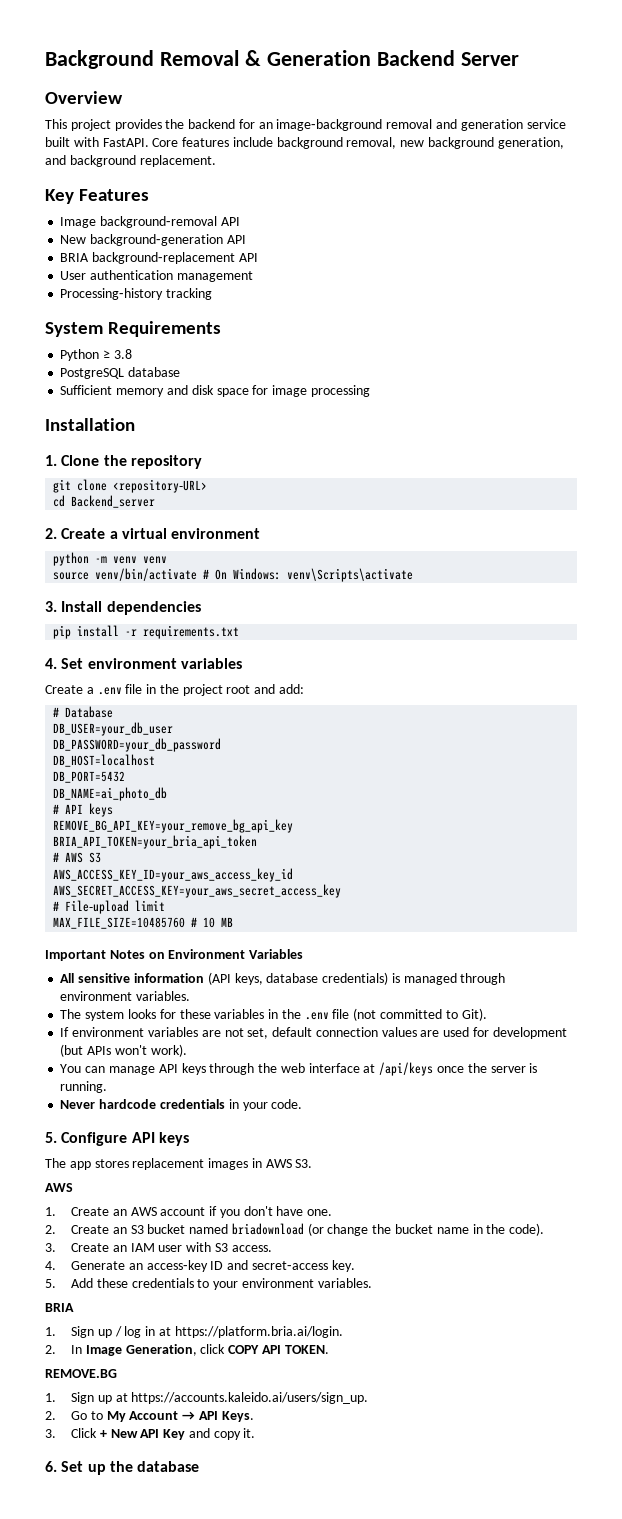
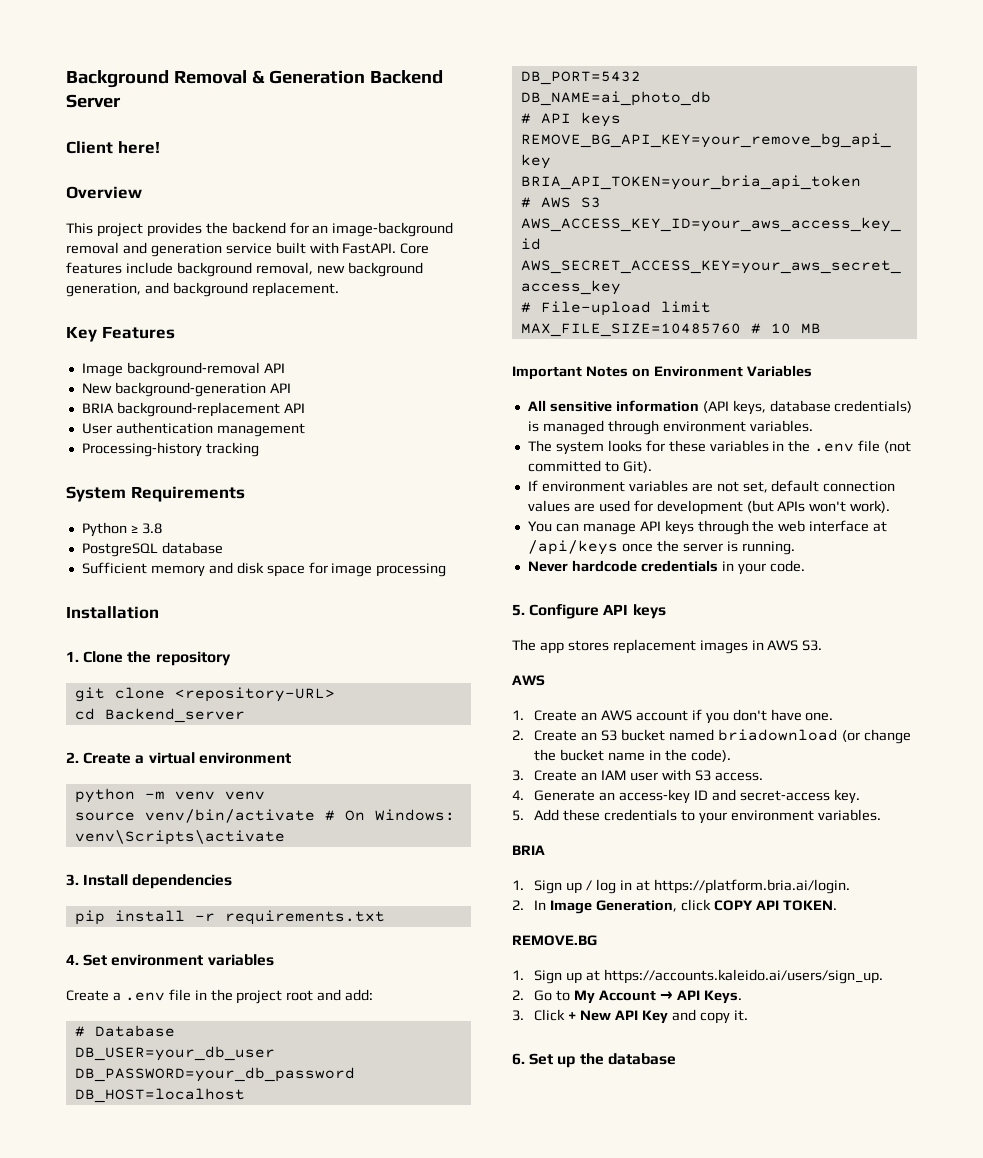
(519, 59) none -> [66,141,160,154] // Client here!

